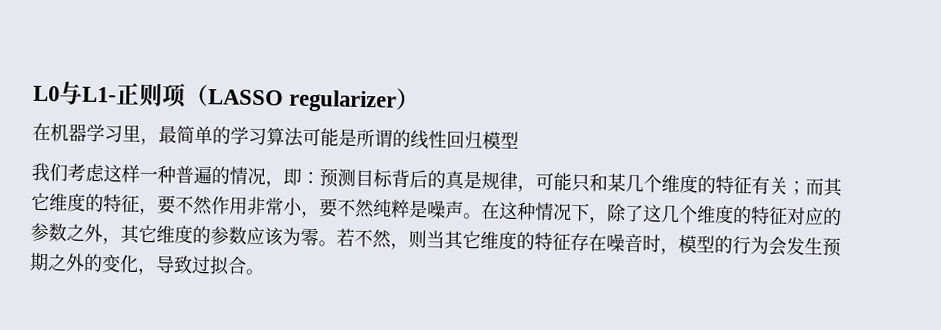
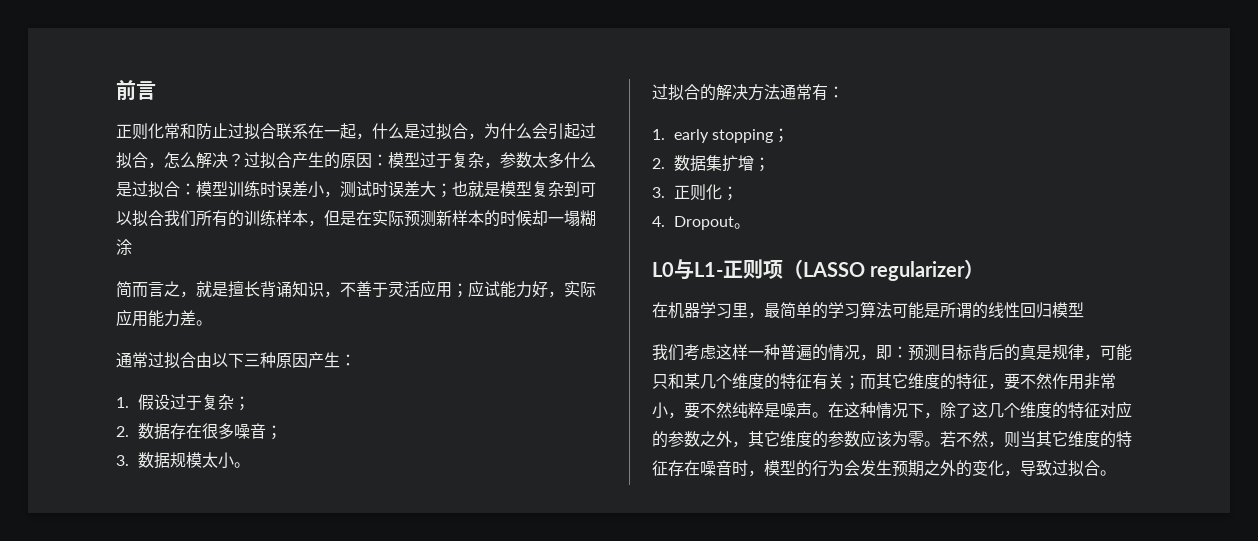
(33, 93) none -> [116,80,156,101] [116,123,596,140] [116,152,596,169] [116,181,596,198] [116,210,596,227] [116,239,132,255] [116,280,596,298] [116,309,212,327] [116,352,356,369] [116,394,250,411] [116,423,282,440] [116,452,250,469] [652,84,844,101] [652,128,790,143] [652,155,770,172] [652,184,738,201] [652,216,750,230] 前言 // 正则化常和防止过拟合联系在一起，什么是过拟合，为什么会引起过拟合，怎么解决？过拟合产生的原因：模型过于复杂，参数太多什么是过拟合：模型训练时误差小，测试时误差大；也就是模型复杂到可以拟合我们所有的训练样本，但是在实际预测新样本的时候却一塌糊涂 // 简而言之，就是擅长背诵知识，不善于灵活应用；应试能力好，实际应用能力差。 // 通常过拟合由以下三种原因产生： // 1.假设过于复杂； // 2.数据存在很多噪音； // 3.数据规模太小。 // 过拟合的解决方法通常有： // 1. early stopping； // 2.数据集扩增； // 3.正则化； // 4. Dropout。 //

